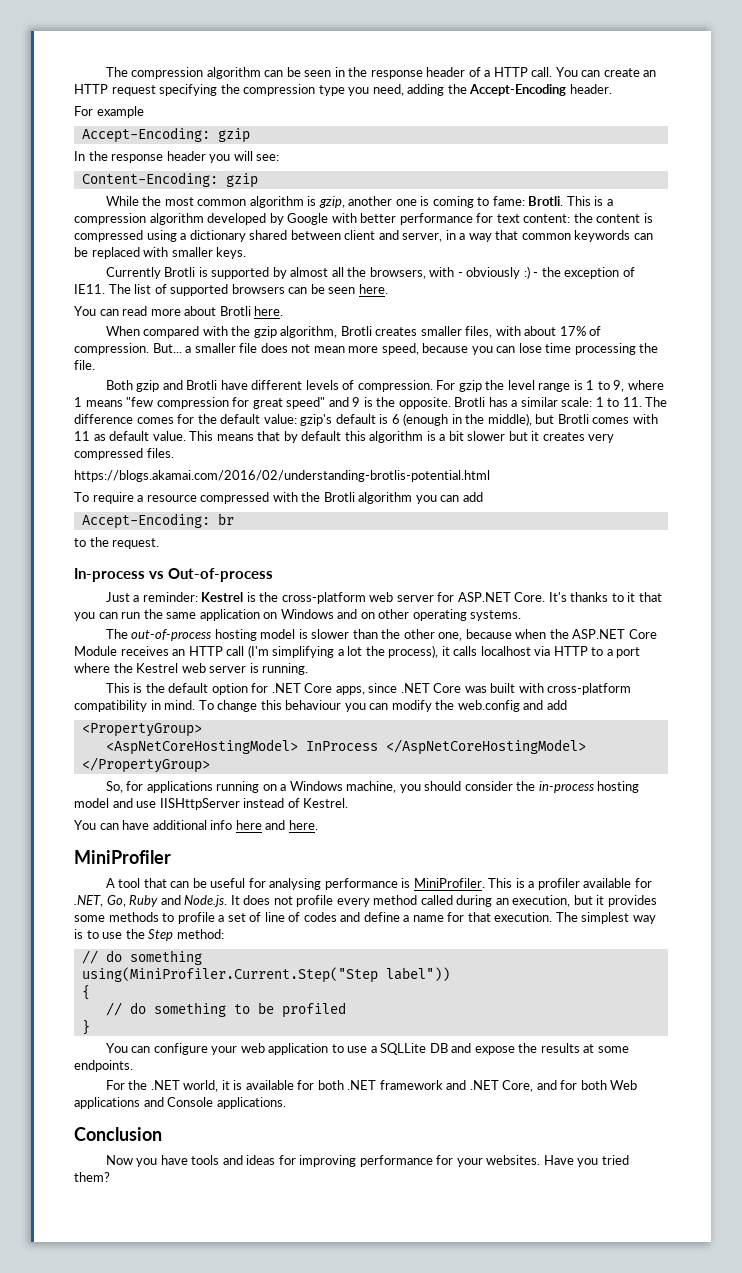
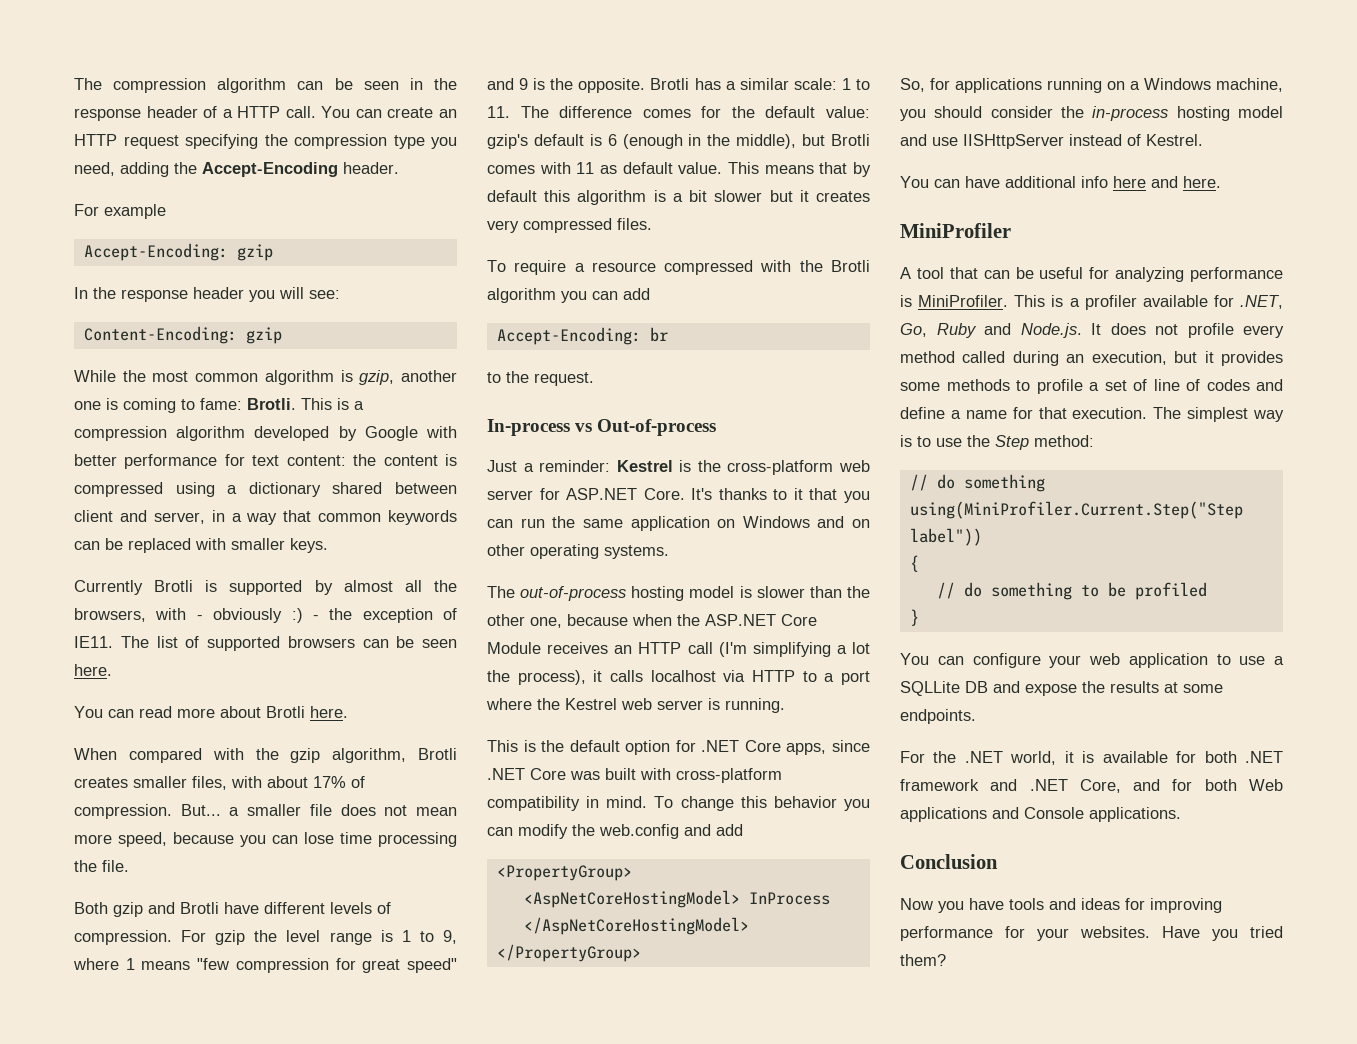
[74,470,490,482] // https://blogs.akamai.com/2016/02/understanding-brotlis-potential.html -> (652, 224) none
[285,700,342,710] behaviour -> [773,796,837,808] behavior
[269,878,322,890] analysing -> [1115,267,1185,282] analyzing

